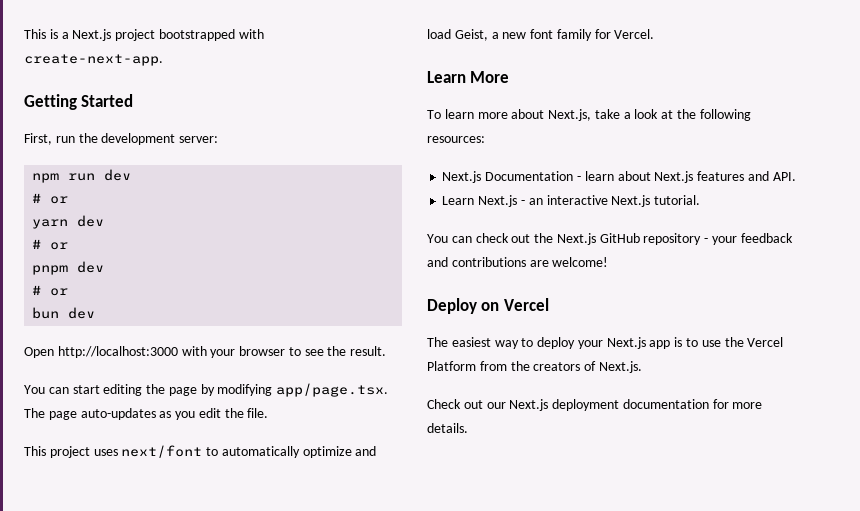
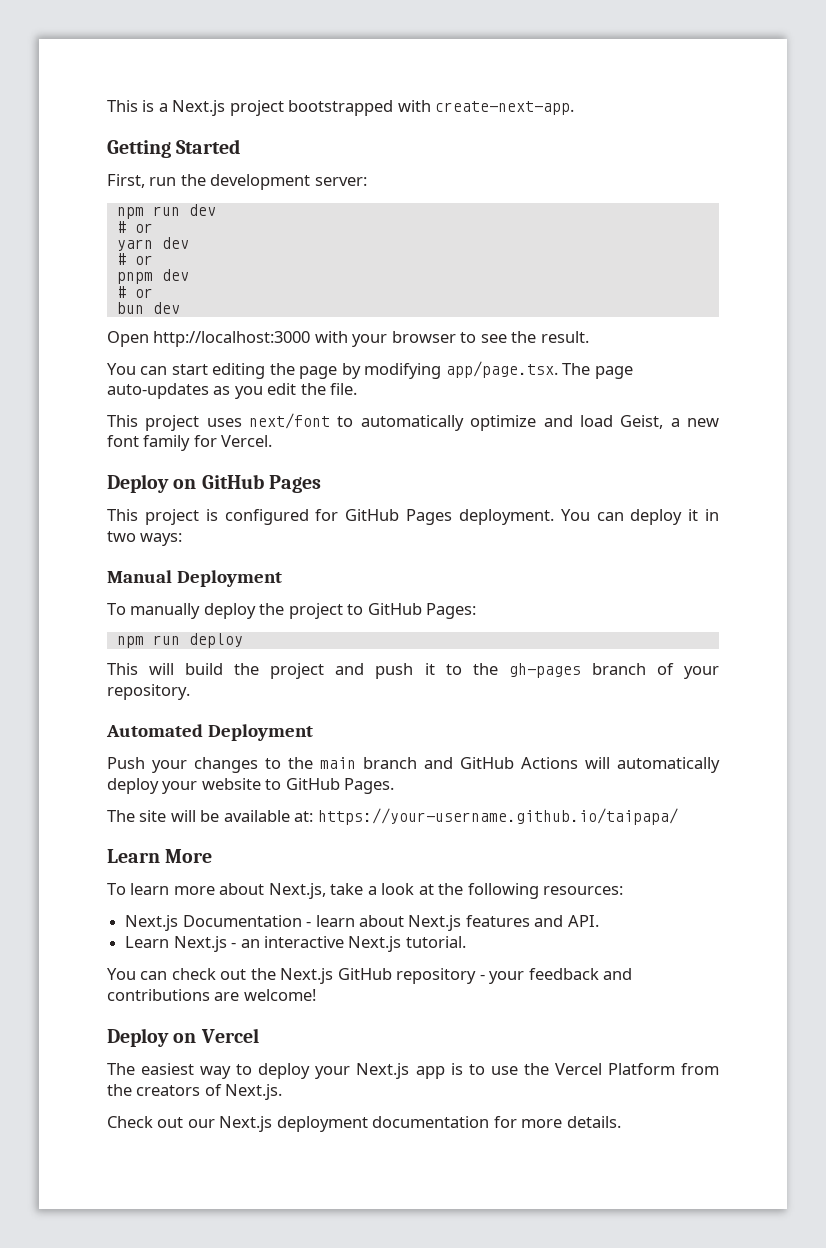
(655, 34) none -> [107,474,321,493] [107,509,720,525] [107,531,183,546] [107,570,282,587] [107,603,477,619] [116,633,243,648] [107,663,720,679] [107,684,190,700] [106,724,313,741] [107,757,720,773] [107,778,395,794] [107,808,678,825] // Deploy on GitHub Pages // This project is configured for GitHub Pages deployment. You can deploy it in two ways: // Manual Deployment // To manually deploy the project to GitHub Pages: // npm run deploy // This will build the project and push it to the gh-pages branch of your repository. // Automated Deployment // Push your changes to the main branch and GitHub Actions will automatically deploy your website to GitHub Pages. // The site will be available at: https://your-username.github.io/taipapa/

